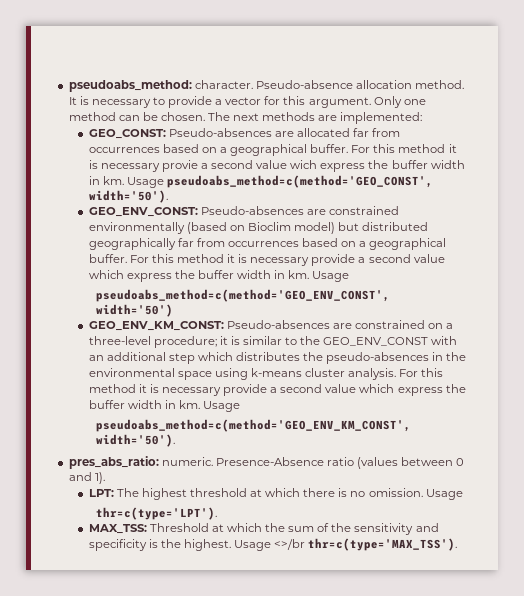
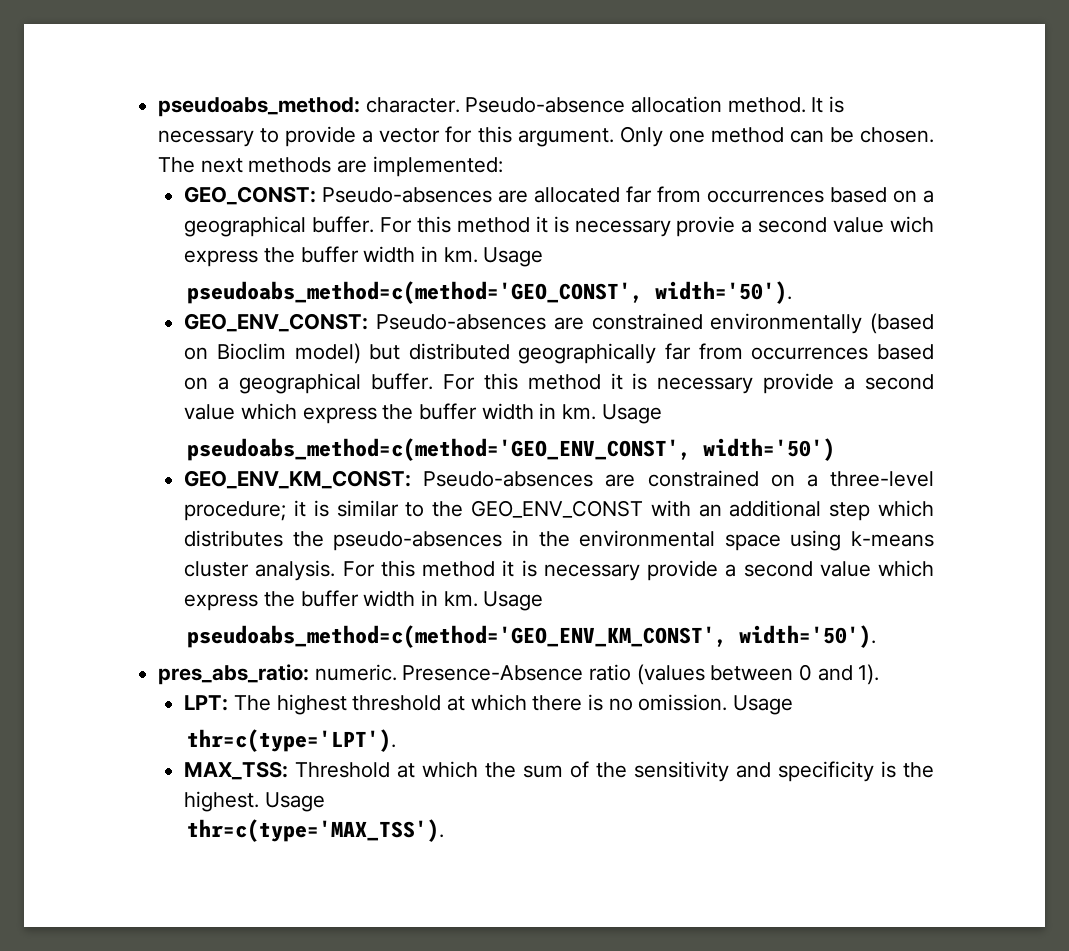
(164, 182) none -> (544, 257) //
[274,539,306,550] <>/br -> (325, 802) //

